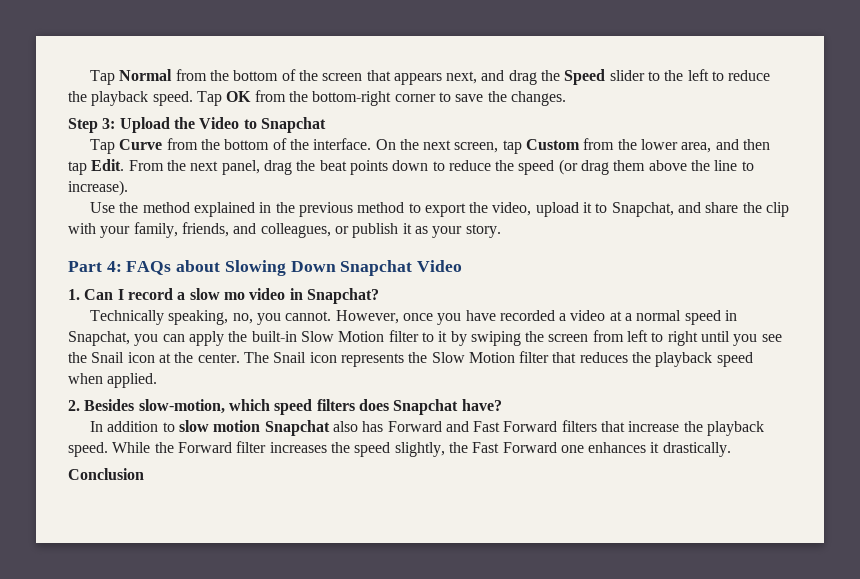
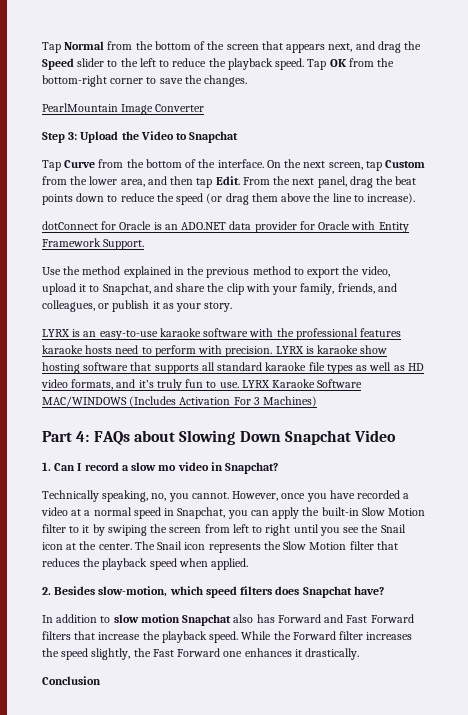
(566, 98) none -> [42,103,205,115] // PearlMountain Image Converter
(128, 188) none -> [42,221,409,233] [42,238,145,250] // dotConnect for Oracle is an ADO.NET data provider for Oracle with Entity Framework Support.
(501, 231) none -> [42,328,402,340] [42,345,388,357] [42,362,424,374] [41,379,363,391] [42,396,318,407] // LYRX is an easy-to-use karaoke software with the professional features karaoke hosts need to perform with precision. LYRX is karaoke show hosting software that supports all standard karaoke file types as well as HD video formats, and it’s truly fun to use. LYRX Karaoke Software MAC/WINDOWS (Includes Activation For 3 Machines)

